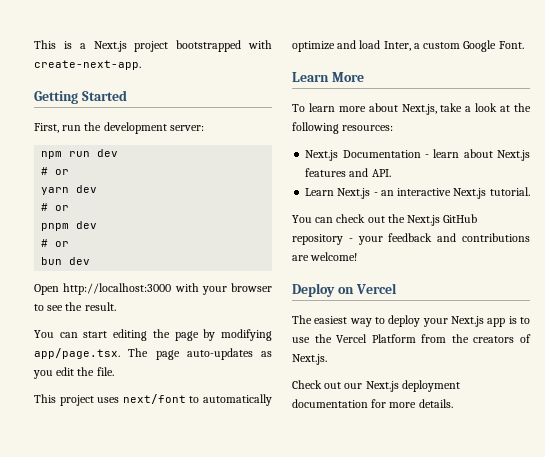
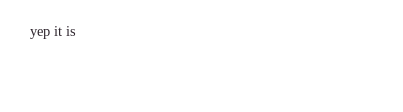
[34,40,272,52] [34,60,141,70] [34,90,127,104] [34,122,204,134] [41,149,119,159] [41,167,70,175] [41,185,98,195] [41,203,70,211] [41,221,98,231] [41,239,70,247] [41,257,91,265] [34,283,272,295] [34,302,116,311] [34,329,272,341] [34,348,272,360] [33,367,114,379] [34,394,272,406] [292,40,524,52] [292,72,364,82] [292,103,531,115] [292,122,394,134] [305,149,530,161] [305,168,391,177] [305,187,530,199] [292,214,478,226] [292,233,530,245] [292,252,358,261] [292,283,397,297] [292,315,530,327] [292,334,531,343] [292,354,327,365] [292,380,460,392] [292,399,453,408] This is a Next.js project bootstrapped with create-next-app. // Getting Started // First, run the development server: // npm run dev // # or // yarn dev // # or // pnpm dev // # or // bun dev // Open http://localhost:3000 with your browser to see the result. // You can start editing the page by modifying app/page.tsx. The page auto-updates as you edit the file. // This project uses next/font to automatically optimize and load Inter, a custom Google Font. // Learn More // To learn more about Next.js, take a look at the following resources: // Next.js Documentation - learn about Next.js features and API. // Learn Next.js - an interactive Next.js tutorial. // You can check out the Next.js GitHub repository - your feedback and contributions are welcome! // Deploy on Vercel // The easiest way to deploy your Next.js app is to use the Vercel Platform from the creators of Next.js. // Check out our Next.js deployment documentation for more details. -> [30,26,76,39] yep it is

